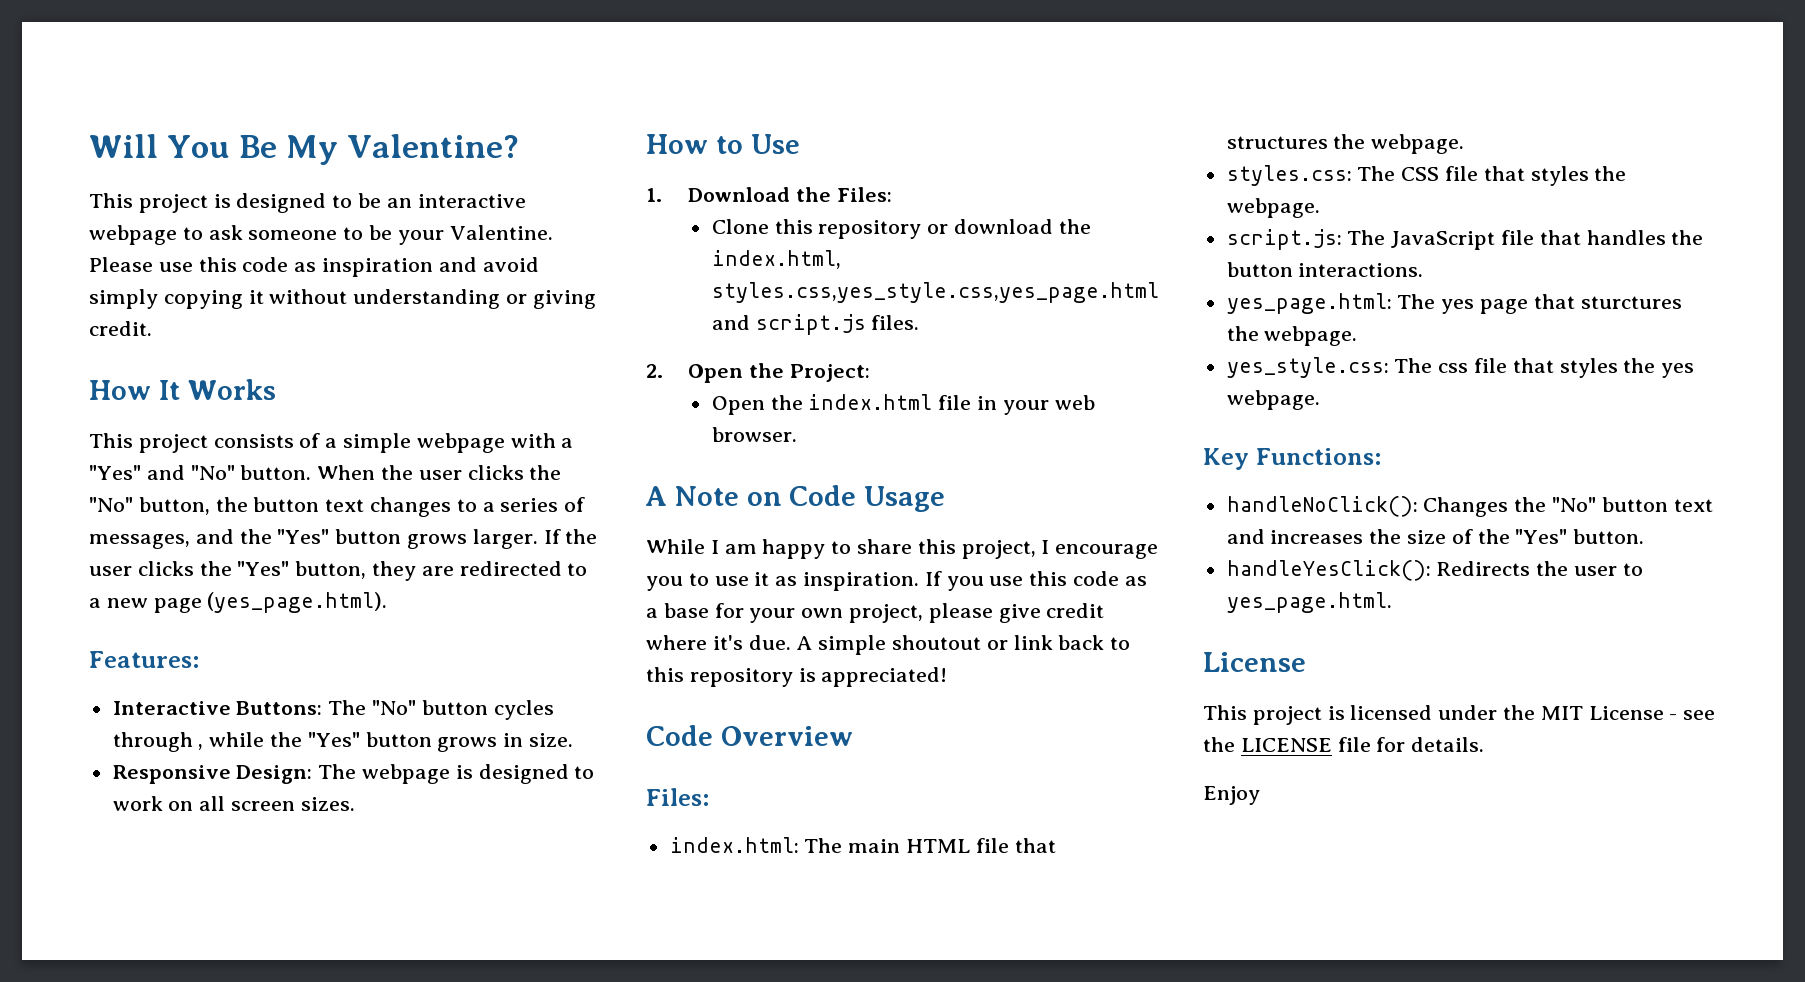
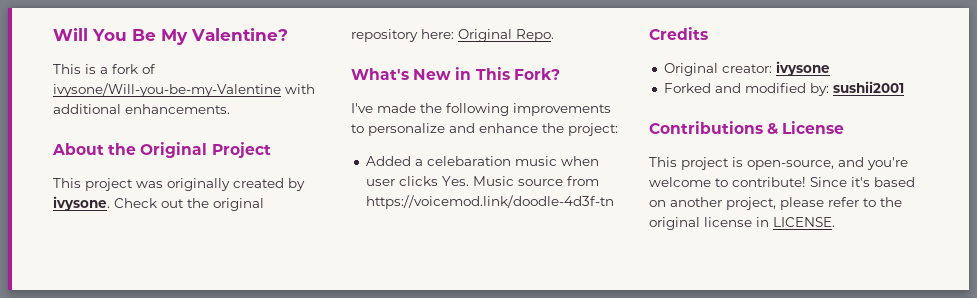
[138,193,526,213] [89,225,553,245] [89,257,539,277] [89,289,596,309] [89,321,152,336] [89,379,276,400] [89,433,574,453] [89,465,562,480] [89,497,586,517] [89,529,598,549] [89,561,588,581] [89,592,388,613] [89,651,200,668] [112,700,554,720] [112,732,574,752] [112,764,595,784] [112,796,355,811] [646,134,800,154] [646,187,892,202] [711,219,1091,239] [711,250,841,269] [711,282,1159,303] [711,314,920,335] [646,363,870,383] [711,394,1095,415] [711,427,797,442] [645,485,946,512] [646,539,1159,559] [646,571,1147,591] [646,603,1105,623] [646,635,1131,655] [646,667,948,687] [646,725,853,746] [646,788,710,806] [669,837,1056,853] [1226,134,1465,154] [1226,165,1627,186] [1226,198,1320,218] [1226,229,1704,250] [1226,262,1424,277] [1226,293,1682,314] [1226,326,1358,346] [1226,357,1695,378] [1226,390,1320,410] [1203,448,1382,470] [1226,496,1713,517] [1226,529,1645,544] [1226,560,1643,581] [1226,592,1392,613] [1203,652,1306,672] [1203,705,1716,725] [1203,737,1485,752] [1203,786,1260,805] project is designed to be an interactive webpage to ask someone to be your Valentine. Please use this code as inspiration and avoid simply copying it without understanding or giving credit. // How It Works // This project consists of a simple webpage with a "Yes" and "No" button. When the user clicks the "No" button, the button text changes to a series of messages, and the "Yes" button grows larger. If the user clicks the "Yes" button, they are redirected to a new page (yes_page.html). // Features: // Interactive Buttons: The "No" button cycles through , while the "Yes" button grows in size. // Responsive Design: The webpage is designed to work on all screen sizes. // How to Use // 1. Download the Files: // Clone this repository or download the index.html, styles.css,yes_style.css,yes_page.html and script.js files. // 2. Open the Project: // Open the index.html file in your web browser. // A Note on Code Usage // While I am happy to share this project, I encourage you to use it as inspiration. If you use this code as a base for your own project, please give credit where it's due. A simple shoutout or link back to this repository is appreciated! // Code Overview // Files: // index.html: The main HTML file that structures the webpage. // styles.css: The CSS file that styles the webpage. // script.js: The JavaScript file that handles the button interactions. // yes_page.html: The yes page that sturctures the webpage. // yes_style.css: The css file that styles the yes webpage. // Key Functions: // handleNoClick(): Changes the "No" button text and increases the size of the "Yes" button. // handleYesClick(): Redirects the user to yes_page.html. // License // This project is licensed under the MIT License - see the LICENSE file for details. // Enjoy -> [85,64,156,74] [53,83,315,97] [53,104,230,114] [52,142,271,158] [53,178,305,191] [53,196,264,211] [351,29,554,42] [351,67,560,80] [351,103,611,116] [351,123,618,136] [365,156,599,166] [365,176,599,186] [365,195,614,209] [649,27,708,40] [663,61,830,76] [663,81,904,96] [649,121,845,134] [649,157,908,170] [649,177,915,187] [649,197,902,210] [649,217,835,230] is a fork of ivysone/Will-you-be-my-Valentine with additional enhancements. // About the Original Project // This project was originally created by ivysone. Check out the original repository here: Original Repo. // What's New in This Fork? // I've made the following improvements to personalize and enhance the project: // Added a celebaration music when user clicks Yes. Music source from https://voicemod.link/doodle-4d3f-tn // Credits // Original creator: ivysone // Forked and modified by: sushii2001 // Contributions & License // This project is open-source, and you're welcome to contribute! Since it's based on another project, please refer to the original license in LICENSE.

